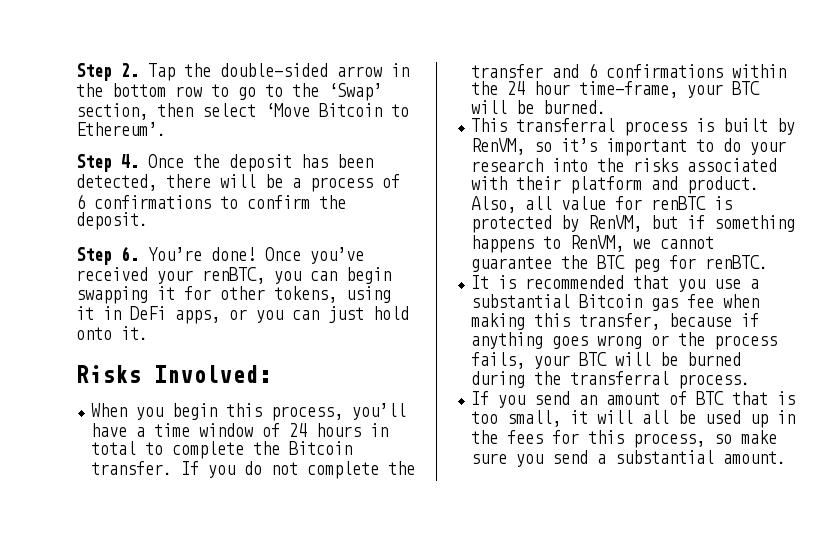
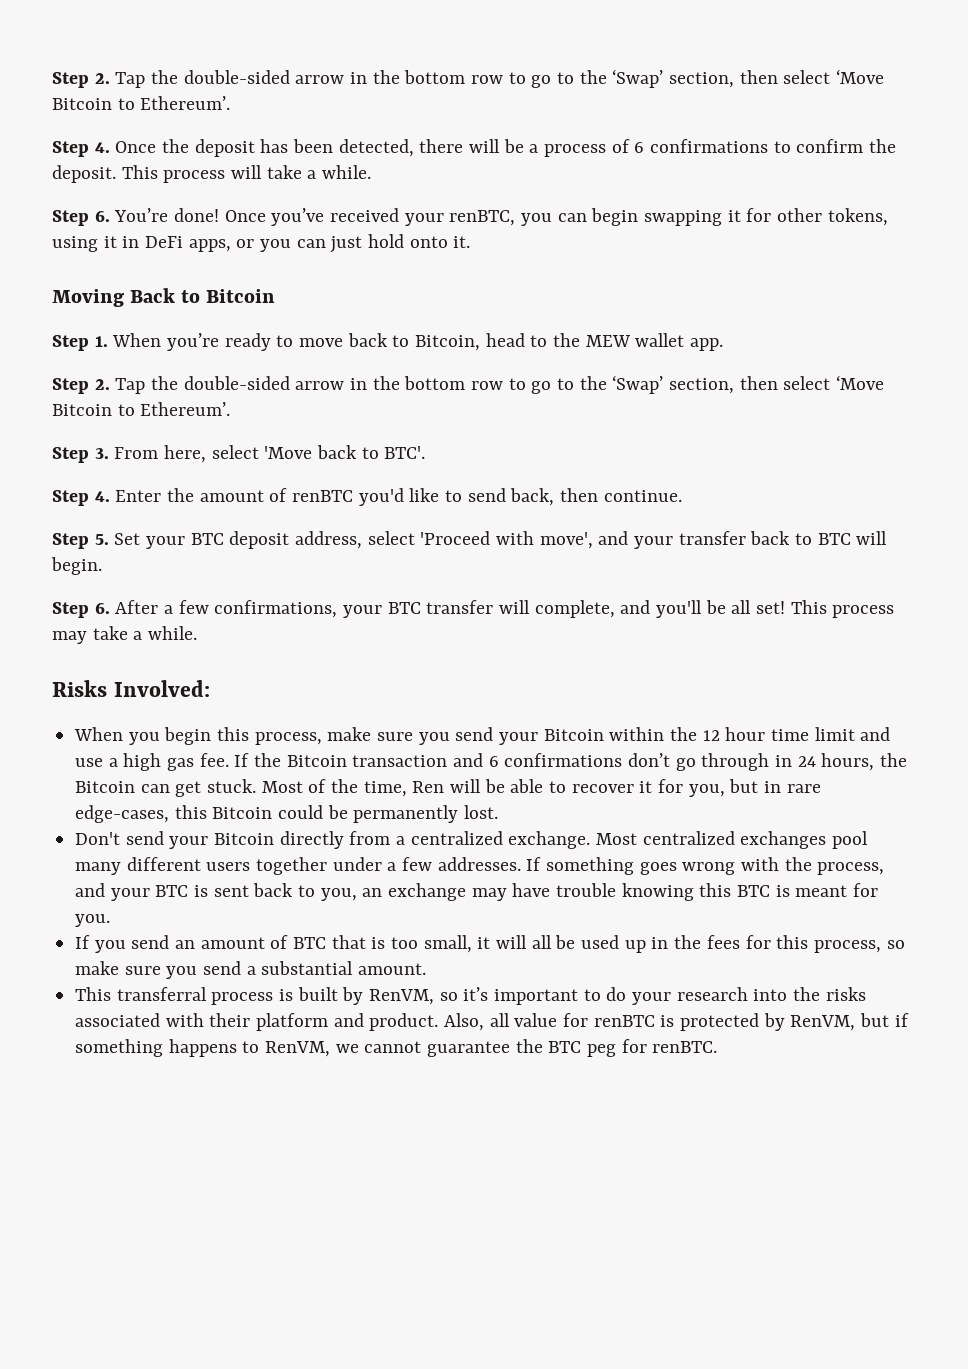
(148, 221) none -> [121,165,372,183] This process will take a while.
(148, 333) none -> [52,288,276,307] [52,333,724,351] [52,375,885,394] [52,402,231,416] [52,445,426,463] [52,488,682,506] [52,531,888,549] [51,557,102,575] [52,600,895,618] [52,626,198,644] // Moving Back to Bitcoin // Step 1. When you’re ready to move back to Bitcoin, head to the MEW wallet app. // Step 2. Tap the double-sided arrow in the bottom row to go to the ‘Swap’ section, then select ‘Move Bitcoin to Ethereum’. // Step 3. From here, select 'Move back to BTC'. // Step 4. Enter the amount of renBTC you'd like to send back, then continue. // Step 5. Set your BTC deposit address, select 'Proceed with move', and your transfer back to BTC will begin. // Step 6. After a few confirmations, your BTC transfer will complete, and you'll be all set! This process may take a while.
[352,403,407,420] [91,423,389,437] [91,441,353,459] [91,461,416,479] [471,63,787,78] [471,81,761,98] [471,100,607,114] you’ll have a time window of 24 hours in total to complete the Bitcoin transfer. If you do not complete the transfer and 6 confirmations within the 24 hour time-frame, your BTC will be burned. -> [327,727,891,745] [75,753,908,771] [75,779,821,797] [75,805,499,823] [75,831,869,849] [75,857,885,875] [75,883,879,901] [75,914,111,927] [75,935,905,953] [75,961,427,979] make sure you send your Bitcoin within the 12 hour time limit and use a high gas fee. If the Bitcoin transaction and 6 confirmations don’t go through in 24 hours, the Bitcoin can get stuck. Most of the time, Ren will be able to recover it for you, but in rare edge-cases, this Bitcoin could be permanently lost. // Don't send your Bitcoin directly from a centralized exchange. Most centralized exchanges pool many different users together under a few addresses. If something goes wrong with the process, and your BTC is sent back to you, an exchange may have trouble knowing this BTC is meant for you. // If you send an amount of BTC that is too small, it will all be used up in the fees for this process, so make sure you send a substantial amount.
[471,275,760,292] [471,294,760,311] [471,313,760,330] [471,332,778,350] [471,352,742,369] [471,371,751,389] [471,391,796,408] [471,410,796,428] [471,430,778,448] [471,450,787,467] // It is recommended that you use a substantial Bitcoin gas fee when making this transfer, because if anything goes wrong or the process fails, your BTC will be burned during the transferral process. // If you send an amount of BTC that is too small, it will all be used up in the fees for this process, so make sure you send a substantial amount. -> (718, 1047) none

